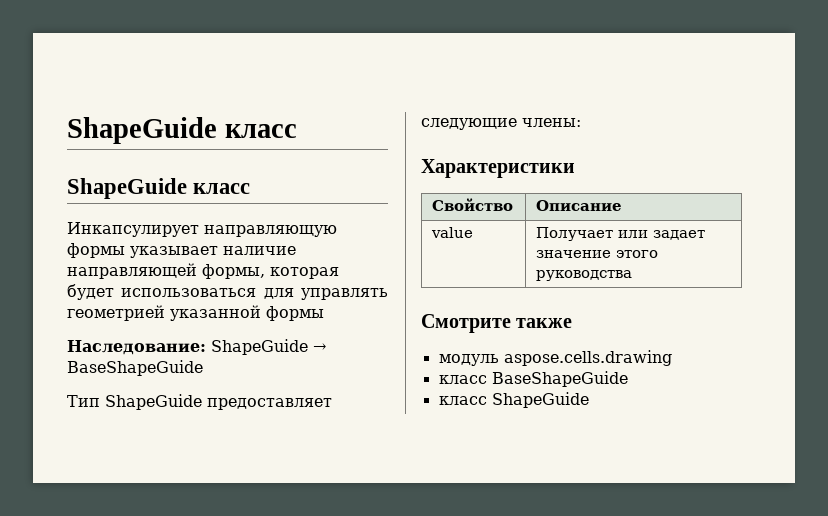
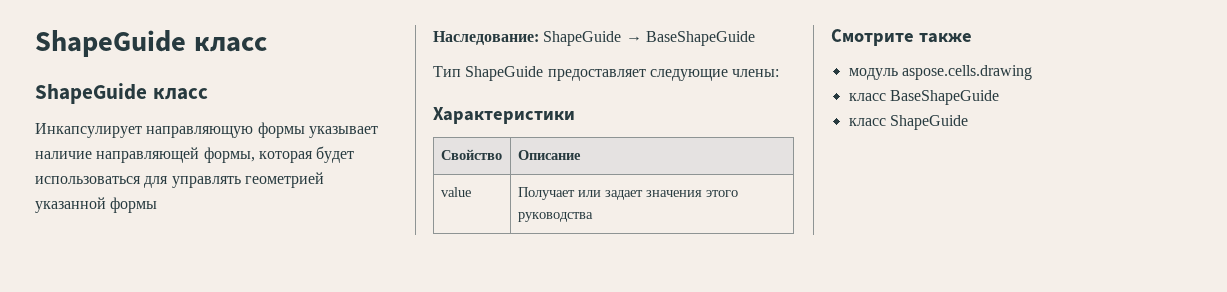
[536,250,612,258] значение -> [645,190,702,197] значения

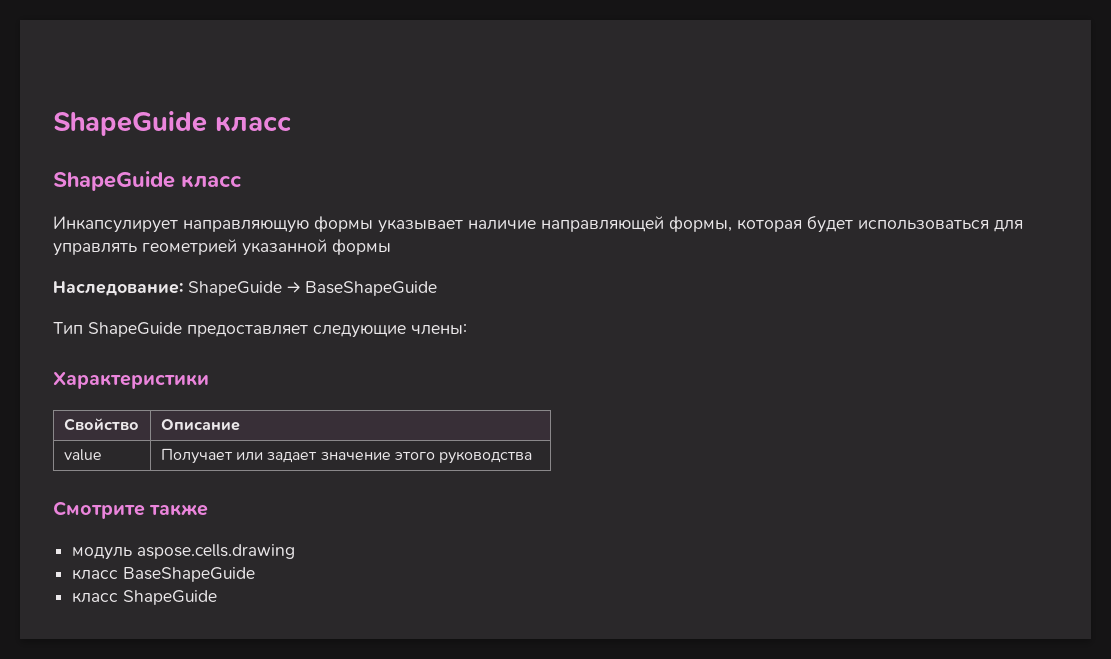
[645,190,702,197] значения -> [320,452,391,460] значение

